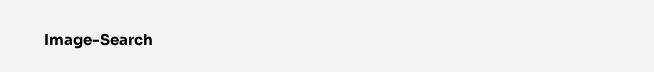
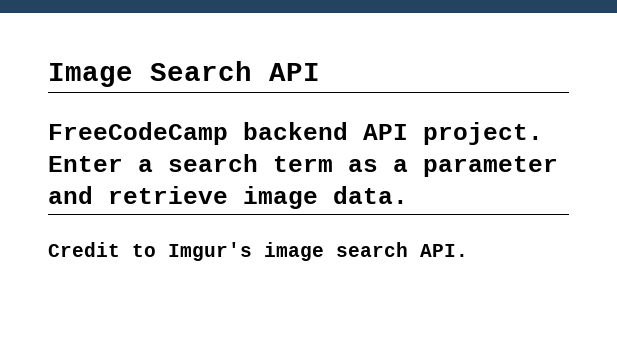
[44,33,153,49] Image-Search -> [48,61,320,87] [48,122,543,145] [48,154,558,177] [48,186,408,209] [48,242,468,261] Image Search API // FreeCodeCamp backend API project. Enter a search term as a parameter and retrieve image data. // Credit to Imgur's image search API.

